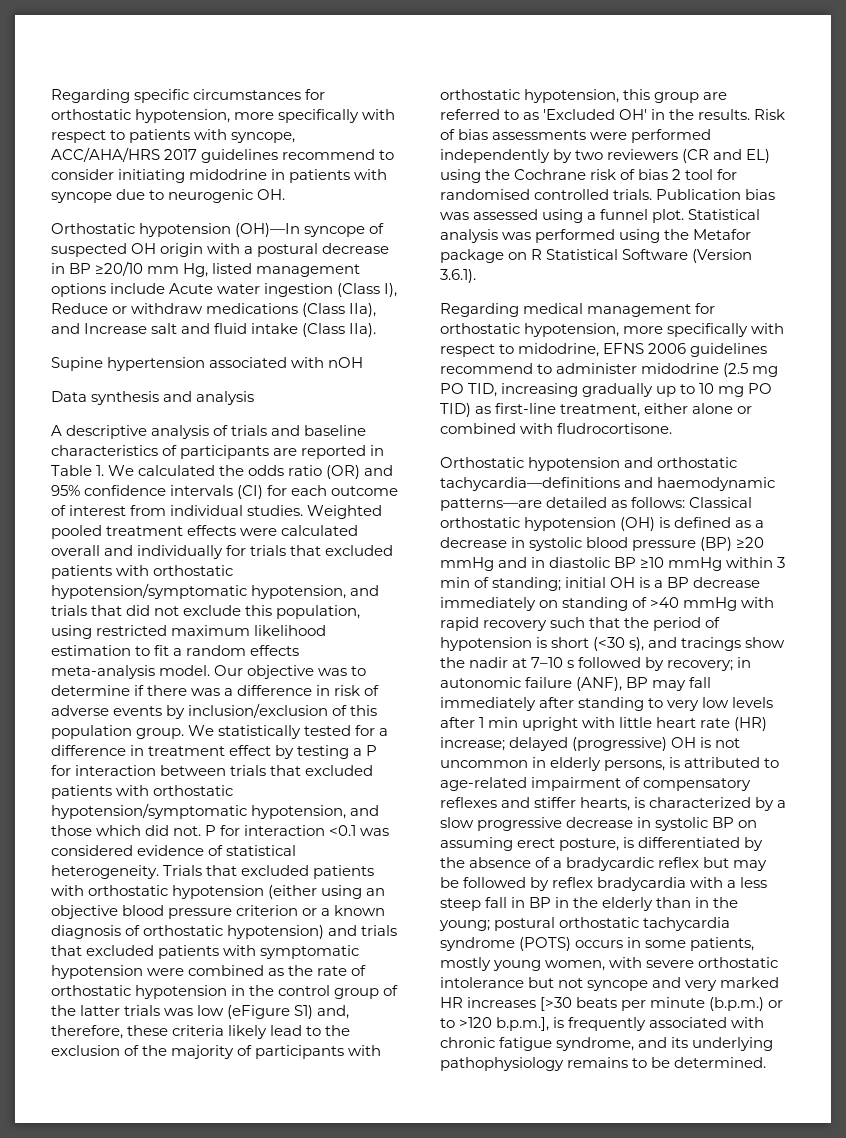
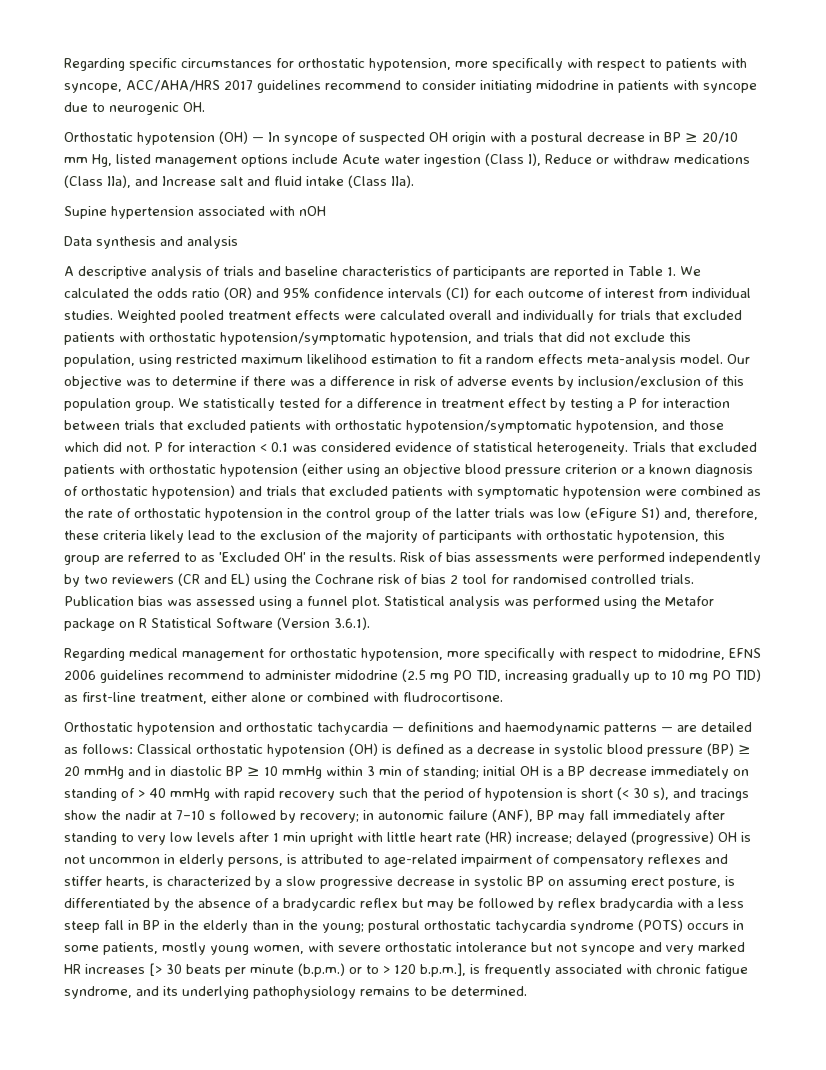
[235,223,301,237] (OH)—In -> [219,131,280,144] (OH) — In
[95,261,144,276] ≥20/10 -> [685,132,738,144] ≥ 20/10
[329,825,357,836] <0.1 -> [260,442,288,452] < 0.1
[440,477,776,491] [440,498,542,511] tachycardia—definitions and haemodynamic patterns—are -> [317,722,697,735] tachycardia — definitions and haemodynamic patterns — are
[736,537,765,548] ≥20 -> [738,745,751,754] [64,766,80,776] ≥ 20
[640,557,665,568] ≥10 -> [247,766,278,776] ≥ 10
[650,597,680,608] >40 -> [138,788,166,798] > 40
[593,637,626,651] (<30 -> [617,787,649,800] (< 30
[540,997,573,1011] [>30 -> [149,963,182,976] [> 30
[459,1017,493,1028] >120 -> [383,964,416,974] > 120

